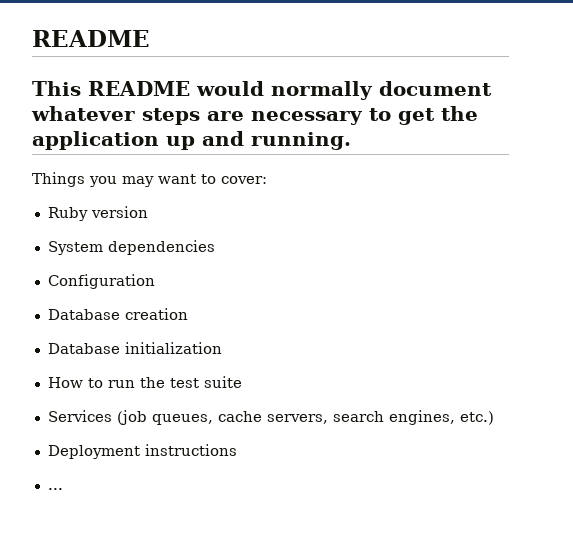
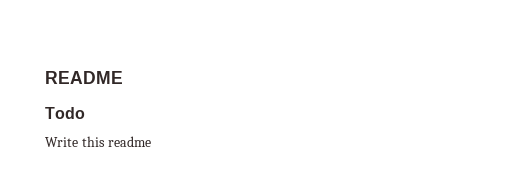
[32,81,492,100] [31,106,478,125] [32,131,351,150] [32,172,267,187] [47,206,148,221] [47,240,215,255] [47,274,155,289] [47,308,188,320] [47,342,222,354] [47,376,242,388] [47,410,494,425] [47,444,237,459] [47,488,63,490] This README would normally document whatever steps are necessary to get the application up and running. // Things you may want to cover: // Ruby version // System dependencies // Configuration // Database creation // Database initialization // How to run the test suite // Services (job queues, cache servers, search engines, etc.) // Deployment instructions // ... -> [45,107,85,119] [45,136,151,147] Todo // Write this readme

